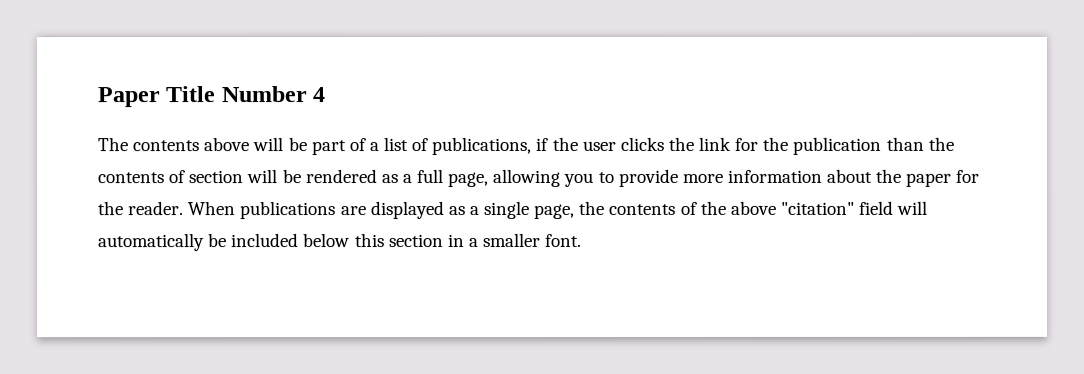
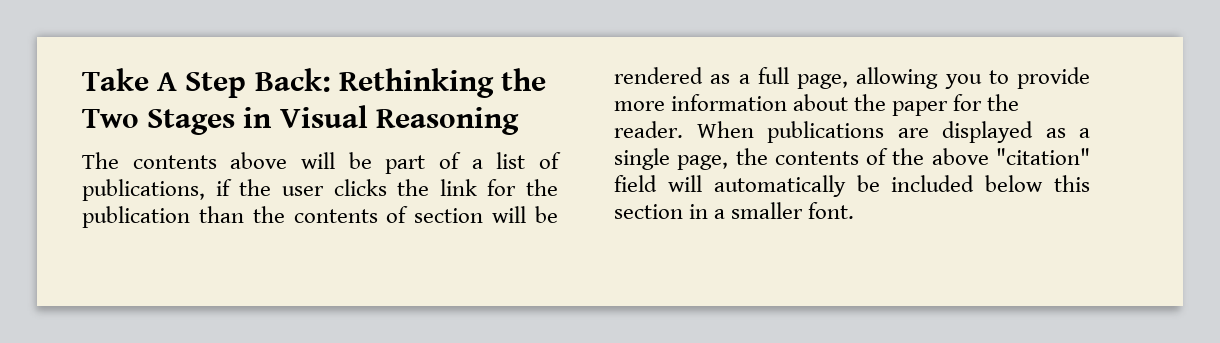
[97,86,326,108] Paper Title Number 4 -> [82,68,547,98] [82,105,519,135] Take A Step Back: Rethinking the Two Stages in Visual Reasoning

